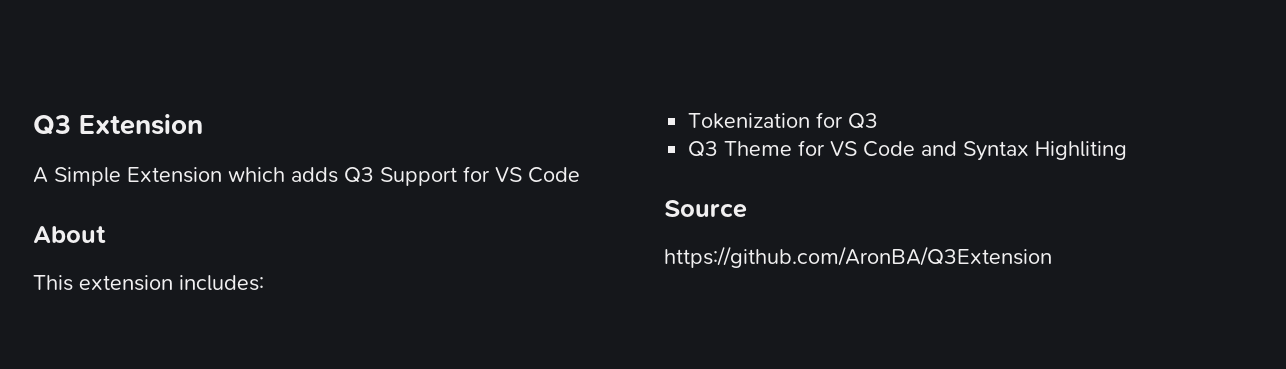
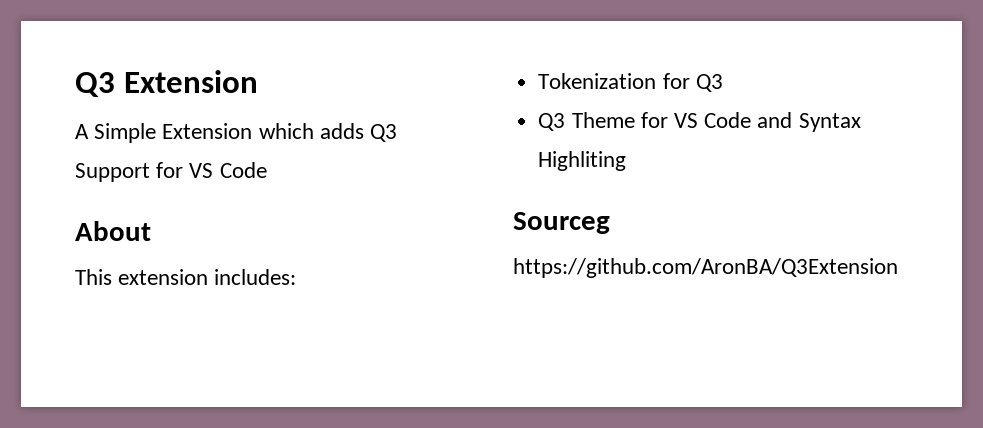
[664,200,747,218] Source -> [513,212,610,234] Sourceg

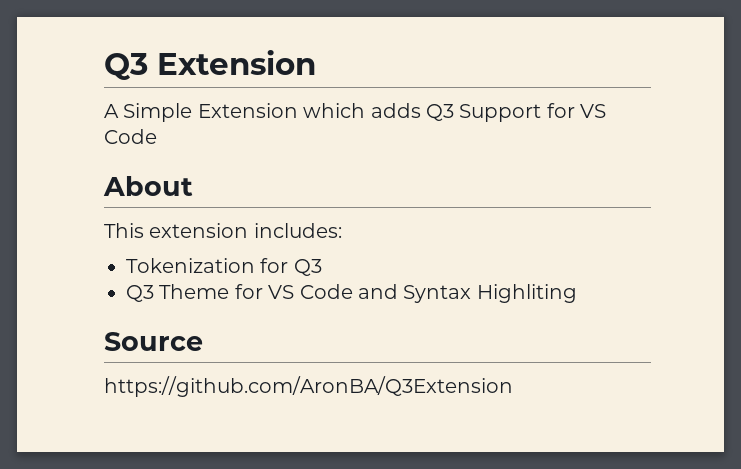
[513,212,610,234] Sourceg -> [104,332,203,351] Source

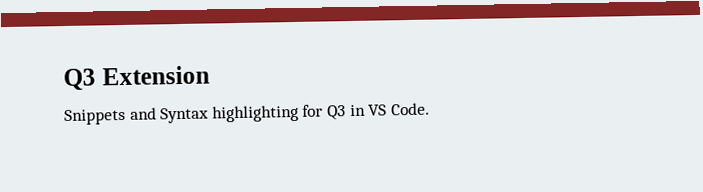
[104,103,607,122] [104,129,157,144] [103,176,193,196] [104,223,342,238] [126,258,322,276] [126,284,577,303] [104,332,203,351] [104,376,513,397] A Simple Extension which adds Q3 Support for VS Code // About // This extension includes: // Tokenization for Q3 // Q3 Theme for VS Code and Syntax Highliting // Source // https://github.com/AronBA/Q3Extension -> [64,102,430,126] Snippets and Syntax highlighting for Q3 in VS Code.

